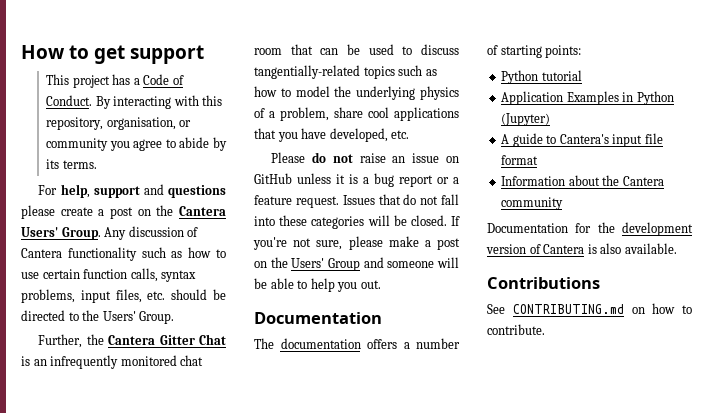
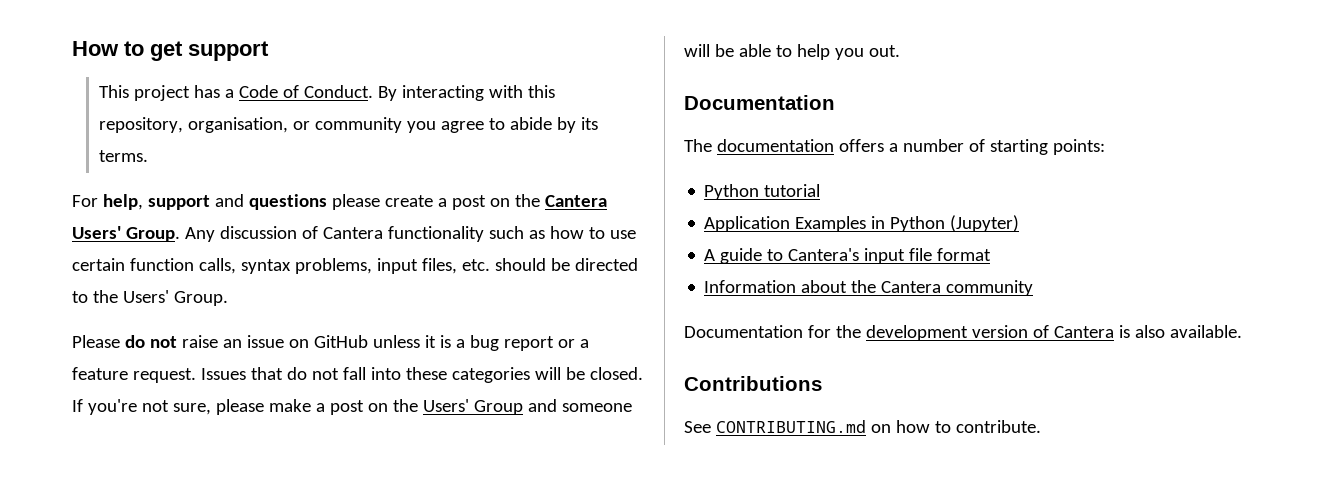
[38,334,227,348] [21,355,204,369] [254,44,459,55] [254,65,437,79] [254,86,459,100] [254,107,459,121] [254,128,410,142] // Further, the Cantera Gitter Chat is an infrequently monitored chat room that can be used to discuss tangentially-related topics such as how to model the underlying physics of a problem, share cool applications that you have developed, etc. -> (228, 298) none

